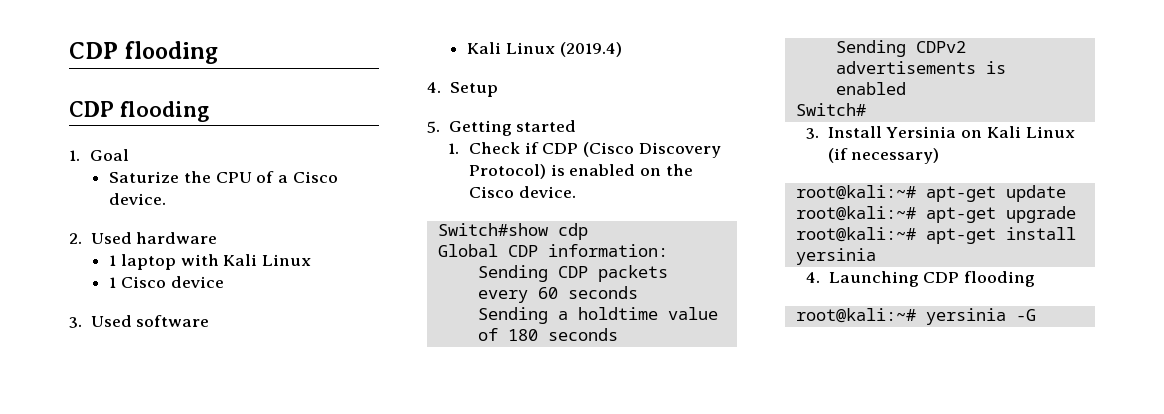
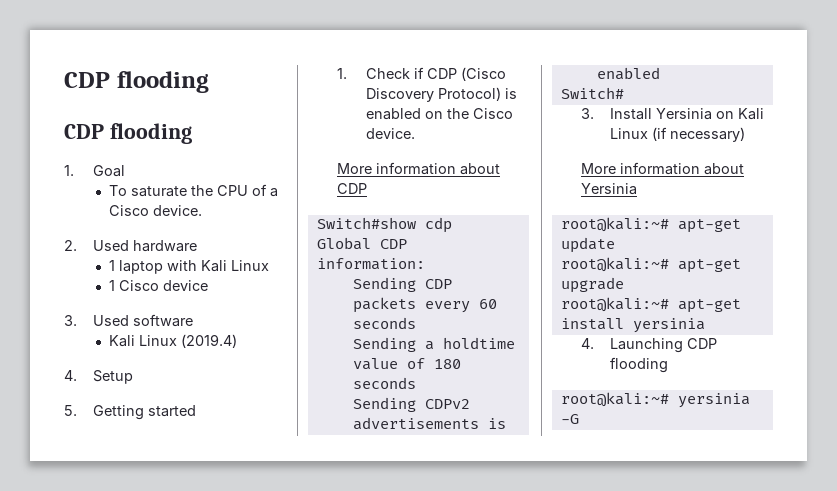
[109,171,180,183] Saturize -> [108,185,187,197] To saturate
(576, 192) none -> [336,162,500,175] [336,183,367,194] // More information about CDP
(940, 156) none -> [580,162,744,175] [580,183,637,195] // More information about Yersinia

